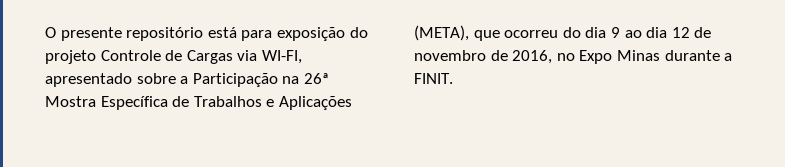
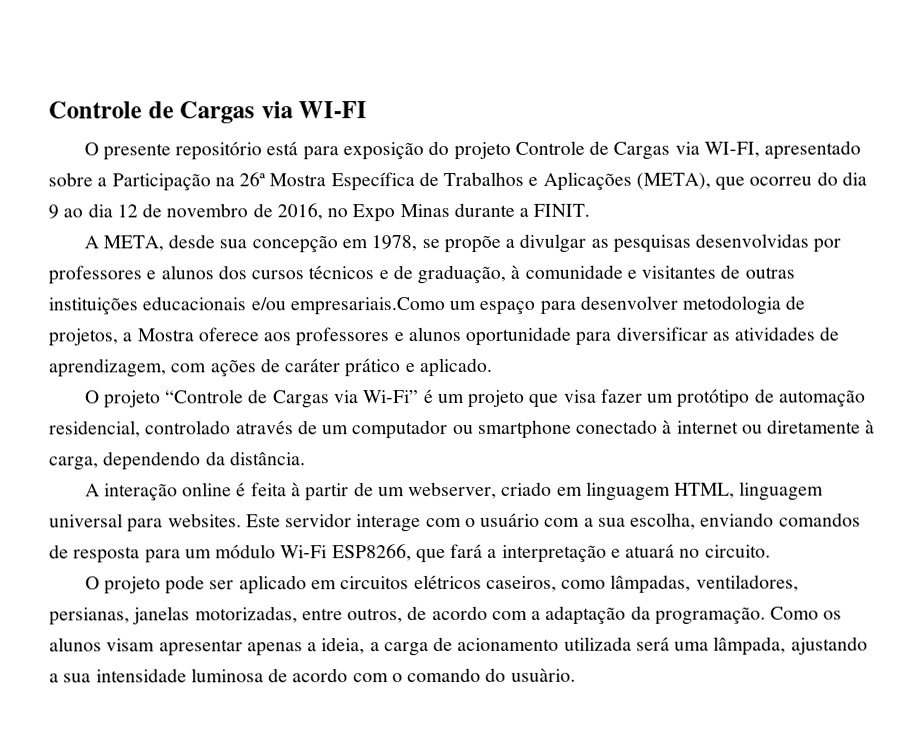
(45, 32) none -> [48,101,368,124] Controle de Cargas via WI-FI //
(453, 78) none -> [83,233,842,254] [48,264,795,285] [48,295,806,316] [48,326,840,347] [48,357,493,378] [84,388,866,409] [49,419,876,440] [49,451,306,471] [84,481,825,502] [49,512,861,533] [49,543,771,564] [84,574,799,595] [49,605,843,626] [49,636,868,657] [49,667,576,683] // A META, desde sua concepção em 1978, se propõe a divulgar as pesquisas desenvolvidas por professores e alunos dos cursos técnicos e de graduação, à comunidade e visitantes de outras instituições educacionais e/ou empresariais.Como um espaço para desenvolver metodologia de projetos, a Mostra oferece aos professores e alunos oportunidade para diversificar as atividades de aprendizagem, com ações de caráter prático e aplicado. // O projeto “Controle de Cargas via Wi-Fi” é um projeto que visa fazer um protótipo de automação residencial, controlado através de um computador ou smartphone conectado à internet ou diretamente à carga, dependendo da distância. // A interação online é feita à partir de um webserver, criado em linguagem HTML, linguagem universal para websites. Este servidor interage com o usuário com a sua escolha, enviando comandos de resposta para um módulo Wi-Fi ESP8266, que fará a interpretação e atuará no circuito. // O projeto pode ser aplicado em circuitos elétricos caseiros, como lâmpadas, ventiladores, persianas, janelas motorizadas, entre outros, de acordo com a adaptação da programação. Como os alunos visam apresentar apenas a ideia, a carga de acionamento utilizada será uma lâmpada, ajustando a sua intensidade luminosa de acordo com o comando do usuàrio.

